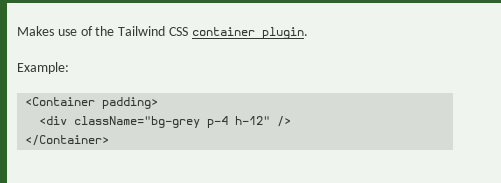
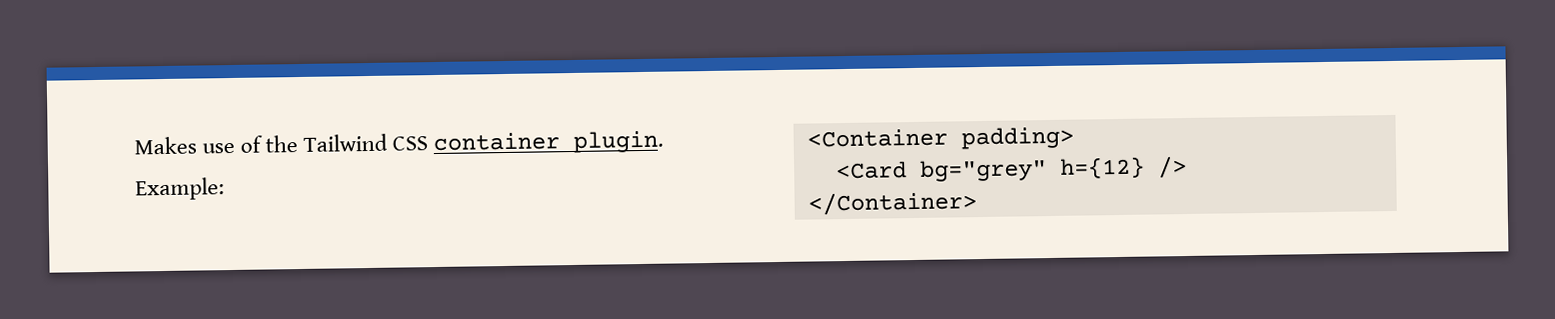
[39,116,271,128] <div className="bg-grey p-4 h-12" -> [835,156,1145,182] <Card bg="grey" h={12}

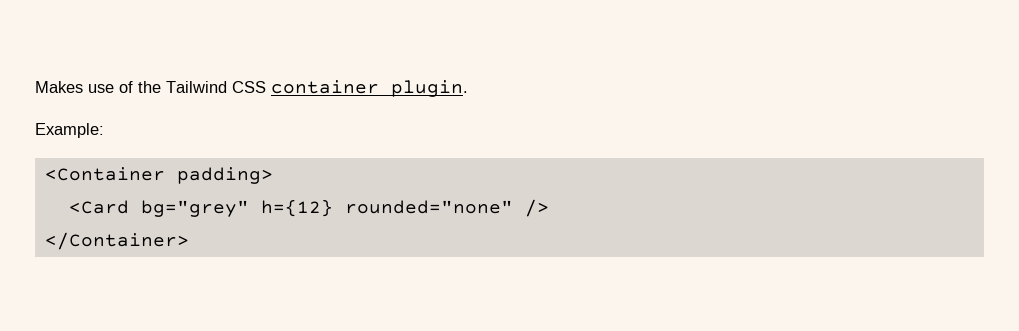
(1145, 167) none -> [344,200,513,214] rounded="none"

